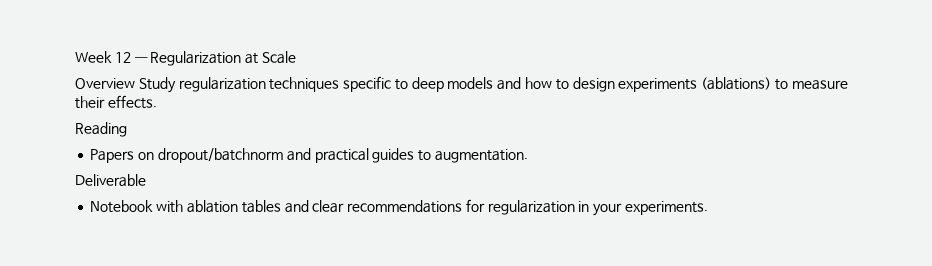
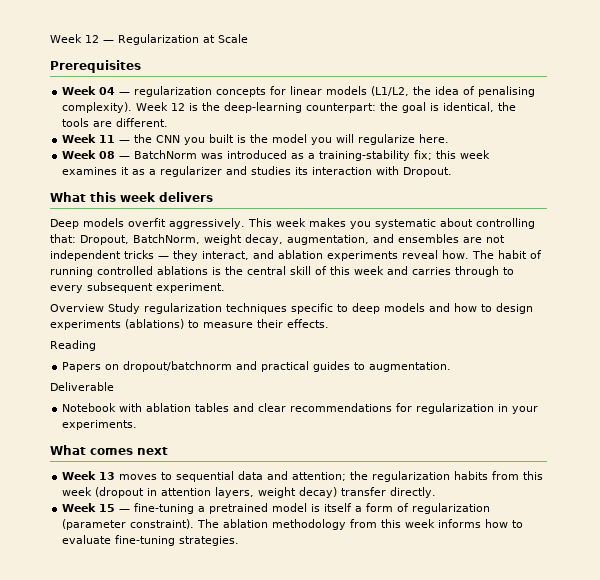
(296, 57) none -> [50,60,141,73] [62,86,536,97] [62,102,517,113] [62,118,169,127] [62,134,450,145] [62,150,491,161] [62,166,453,177] [50,192,213,202] [50,218,535,229] [50,234,505,245] [50,250,542,261] [50,266,514,277] [50,282,225,293] // Prerequisites // Week 04 — regularization concepts for linear models (L1/L2, the idea of penalising complexity). Week 12 is the deep-learning counterpart: the goal is identical, the tools are different. // Week 11 — the CNN you built is the model you will regularize here. // Week 08 — BatchNorm was introduced as a training-stability fix; this week examines it as a regularizer and studies its interaction with Dropout. // What this week delivers // Deep models overfit aggressively. This week makes you systematic about controlling that: Dropout, BatchNorm, weight decay, augmentation, and ensembles are not independent tricks — they interact, and ablation experiments reveal how. The habit of running controlled ablations is the central skill of this week and carries through to every subsequent experiment.
(708, 208) none -> [50,445,168,455] [62,471,544,482] [62,487,437,498] [62,503,491,514] [62,519,524,530] [62,535,240,546] // What comes next // Week 13 moves to sequential data and attention; the regularization habits from this week (dropout in attention layers, weight decay) transfer directly. // Week 15 — fine-tuning a pretrained model is itself a form of regularization (parameter constraint). The ablation methodology from this week informs how to evaluate fine-tuning strategies.

